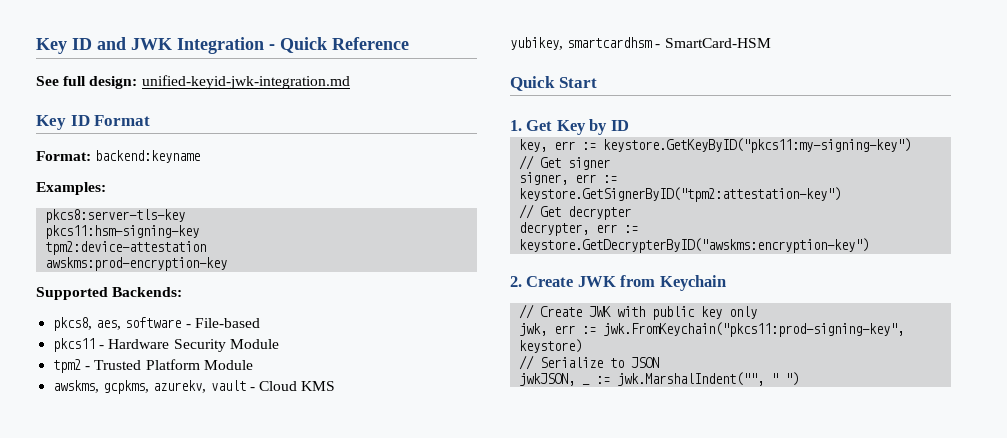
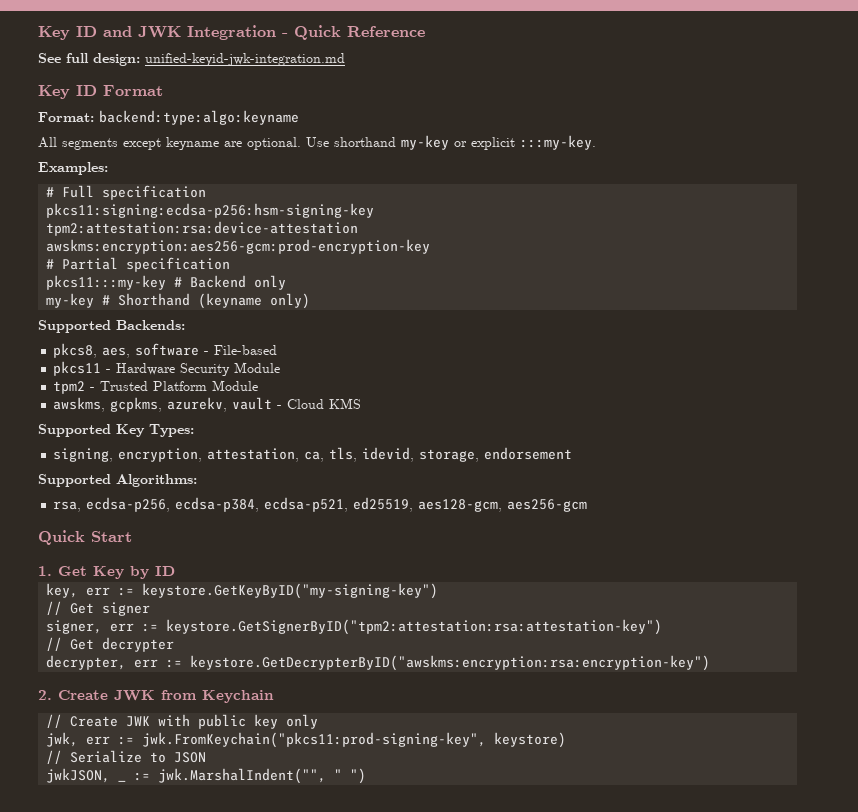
[95,150,201,163] [36,182,106,195] [45,209,186,223] [45,225,200,239] [45,241,207,255] [45,257,228,271] backend:keyname // Examples: // pkcs8:server-tls-key // pkcs11:hsm-signing-key // tpm2:device-attestation // awskms:prod-encryption-key -> [99,110,299,125] [38,135,596,150] [38,162,108,175] [46,185,207,200] [46,203,375,218] [46,221,359,236] [46,239,431,254] [46,257,231,272] [46,275,287,290] [46,293,311,309] backend:type:algo:keyname // All segments except keyname are optional. Use shorthand my-key or explicit :::my-key. // Examples: // # Full specification // pkcs11:signing:ecdsa-p256:hsm-signing-key // tpm2:attestation:rsa:device-attestation // awskms:encryption:aes256-gcm:prod-encryption-key // # Partial specification // pkcs11:::my-key # Backend only // my-key # Shorthand (keyname only)
[510,37,771,50] yubikey, smartcardhsm - SmartCard-HSM -> [38,424,194,437] [53,447,573,462] [38,474,197,487] [53,497,588,512] Supported Key Types: // signing, encryption, attestation, ca, tls, idevid, storage, endorsement // Supported Algorithms: // rsa, ecdsa-p256, ecdsa-p384, ecdsa-p521, ed25519, aes128-gcm, aes256-gcm
[603,138,912,153] keystore.GetKeyByID("pkcs11:my-signing-key") -> [142,583,439,599] keystore.GetKeyByID("my-signing-key")
[519,187,842,202] keystore.GetSignerByID("tpm2:attestation-key") -> [166,619,663,635] keystore.GetSignerByID("tpm2:attestation:rsa:attestation-key")
[519,238,870,253] keystore.GetDecrypterByID("awskms:encryption-key") -> [190,655,711,671] keystore.GetDecrypterByID("awskms:encryption:rsa:encryption-key")

